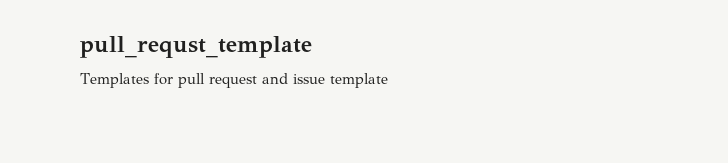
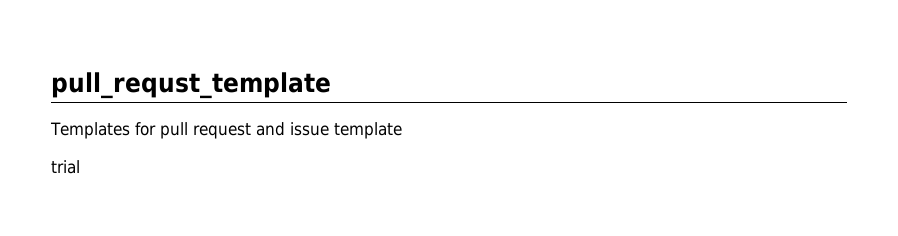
(388, 80) none -> [51,160,80,174] // trial

